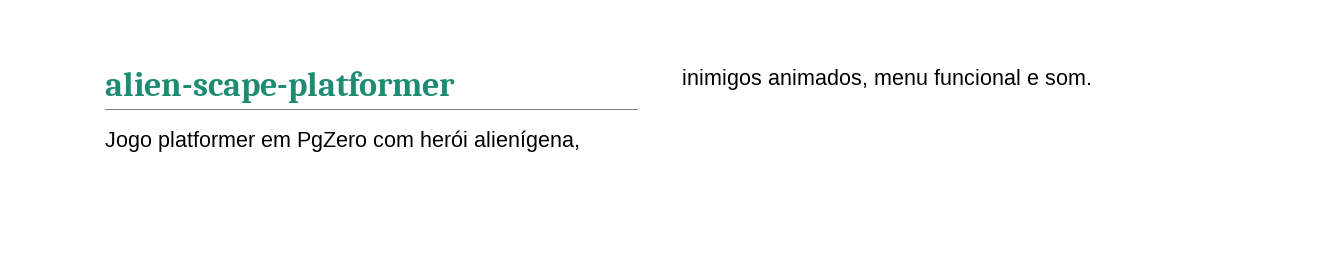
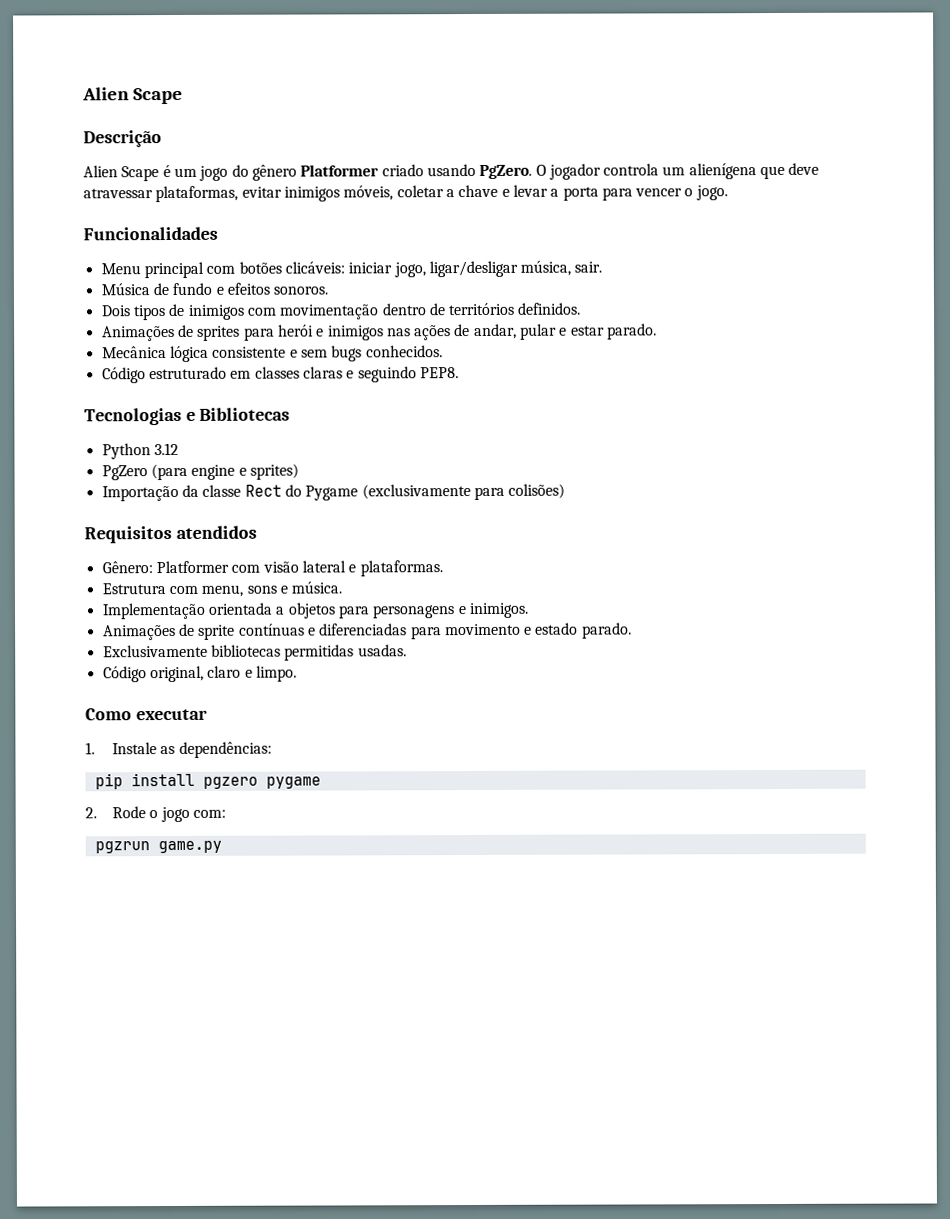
[105,71,455,103] [105,130,580,152] [682,69,1092,90] alien-scape-platformer // Jogo platformer em PgZero com herói alienígena, inimigos animados, menu funcional e som. -> [82,87,183,105] [83,130,162,148] [83,162,820,182] [83,184,728,203] [83,226,218,241] [100,260,603,279] [100,282,329,296] [100,302,582,321] [101,323,658,342] [101,345,443,363] [101,366,459,384] [84,407,291,426] [101,442,179,460] [101,463,299,481] [101,483,566,502] [84,525,257,544] [101,560,443,577] [101,581,343,597] [101,602,529,620] [102,622,632,641] [102,644,407,661] [102,665,297,683] [85,708,208,721] [85,741,272,758] [94,772,321,790] [85,806,226,823] [94,840,222,854] Alien Scape // Descrição // Alien Scape é um jogo do gênero Platformer criado usando PgZero. O jogador controla um alienígena que deve atravessar plataformas, evitar inimigos móveis, coletar a chave e levar a porta para vencer o jogo. // Funcionalidades // Menu principal com botões clicáveis: iniciar jogo, ligar/desligar música, sair. // Música de fundo e efeitos sonoros. // Dois tipos de inimigos com movimentação dentro de territórios definidos. // Animações de sprites para herói e inimigos nas ações de andar, pular e estar parado. // Mecânica lógica consistente e sem bugs conhecidos. // Código estruturado em classes claras e seguindo PEP8. // Tecnologias e Bibliotecas // Python 3.12 // PgZero (para engine e sprites) // Importação da classe Rect do Pygame (exclusivamente para colisões) // Requisitos atendidos // Gênero: Platformer com visão lateral e plataformas. // Estrutura com menu, sons e música. // Implementação orientada a objetos para personagens e inimigos. // Animações de sprite contínuas e diferenciadas para movimento e estado parado. // Exclusivamente bibliotecas permitidas usadas. // Código original, claro e limpo. // Como executar // 1. Instale as dependências: // pip install pgzero pygame // 2. Rode o jogo com: // pgzrun game.py

